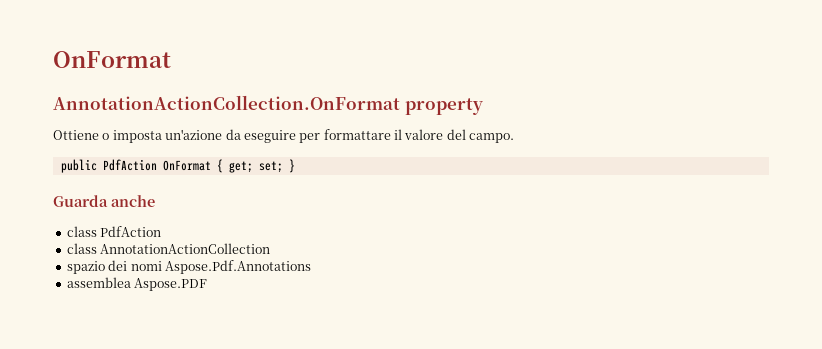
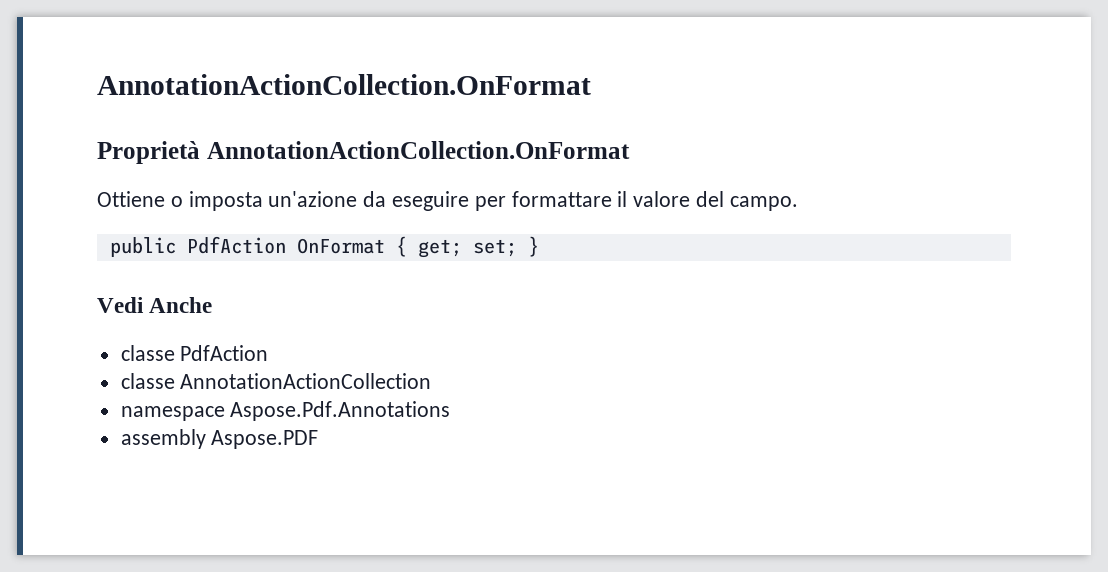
[53,51,171,68] [53,95,483,115] OnFormat // AnnotationActionCollection.OnFormat property -> [97,74,591,95] [97,141,630,164] AnnotationActionCollection.OnFormat // Proprietà AnnotationActionCollection.OnFormat
[53,195,155,207] [66,226,97,237] Guarda anche // class -> [97,297,213,313] [120,345,175,361] Vedi Anche // classe
[66,243,97,254] class -> [120,373,175,389] classe
[66,260,162,274] spazio dei nomi -> [120,406,225,421] namespace
[66,277,131,288] assemblea -> [120,429,206,449] assembly

